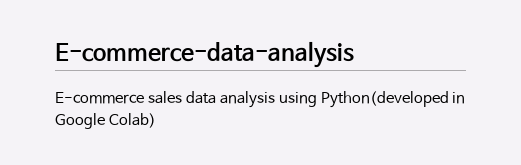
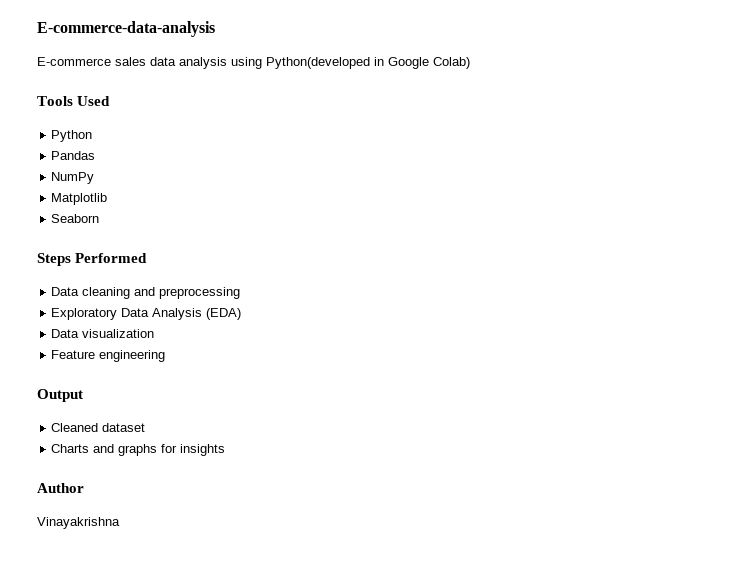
(156, 120) none -> [37,96,111,106] [51,130,93,142] [51,151,96,160] [51,172,95,184] [51,193,108,205] [51,214,100,223] [37,253,148,266] [51,287,241,299] [51,308,242,320] [51,329,155,338] [51,350,166,362] [37,389,83,402] [51,423,146,432] [51,444,226,456] [37,483,84,493] [37,517,120,529] // Tools Used // Python // Pandas // NumPy // Matplotlib // Seaborn // Steps Performed // Data cleaning and preprocessing // Exploratory Data Analysis (EDA) // Data visualization // Feature engineering // Output // Cleaned dataset // Charts and graphs for insights // Author // Vinayakrishna

